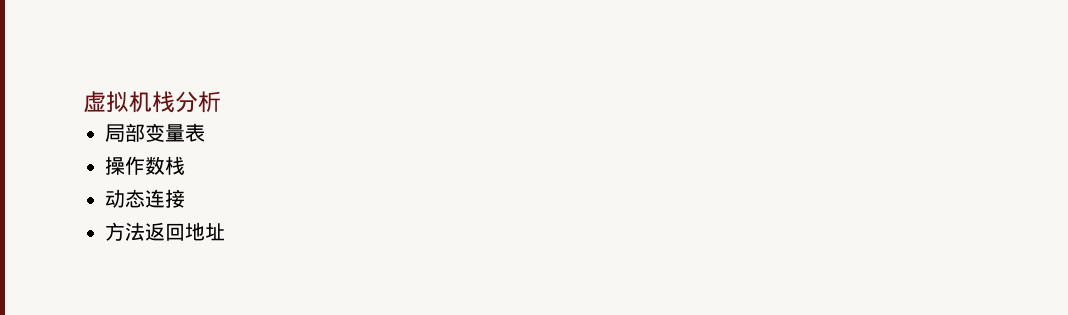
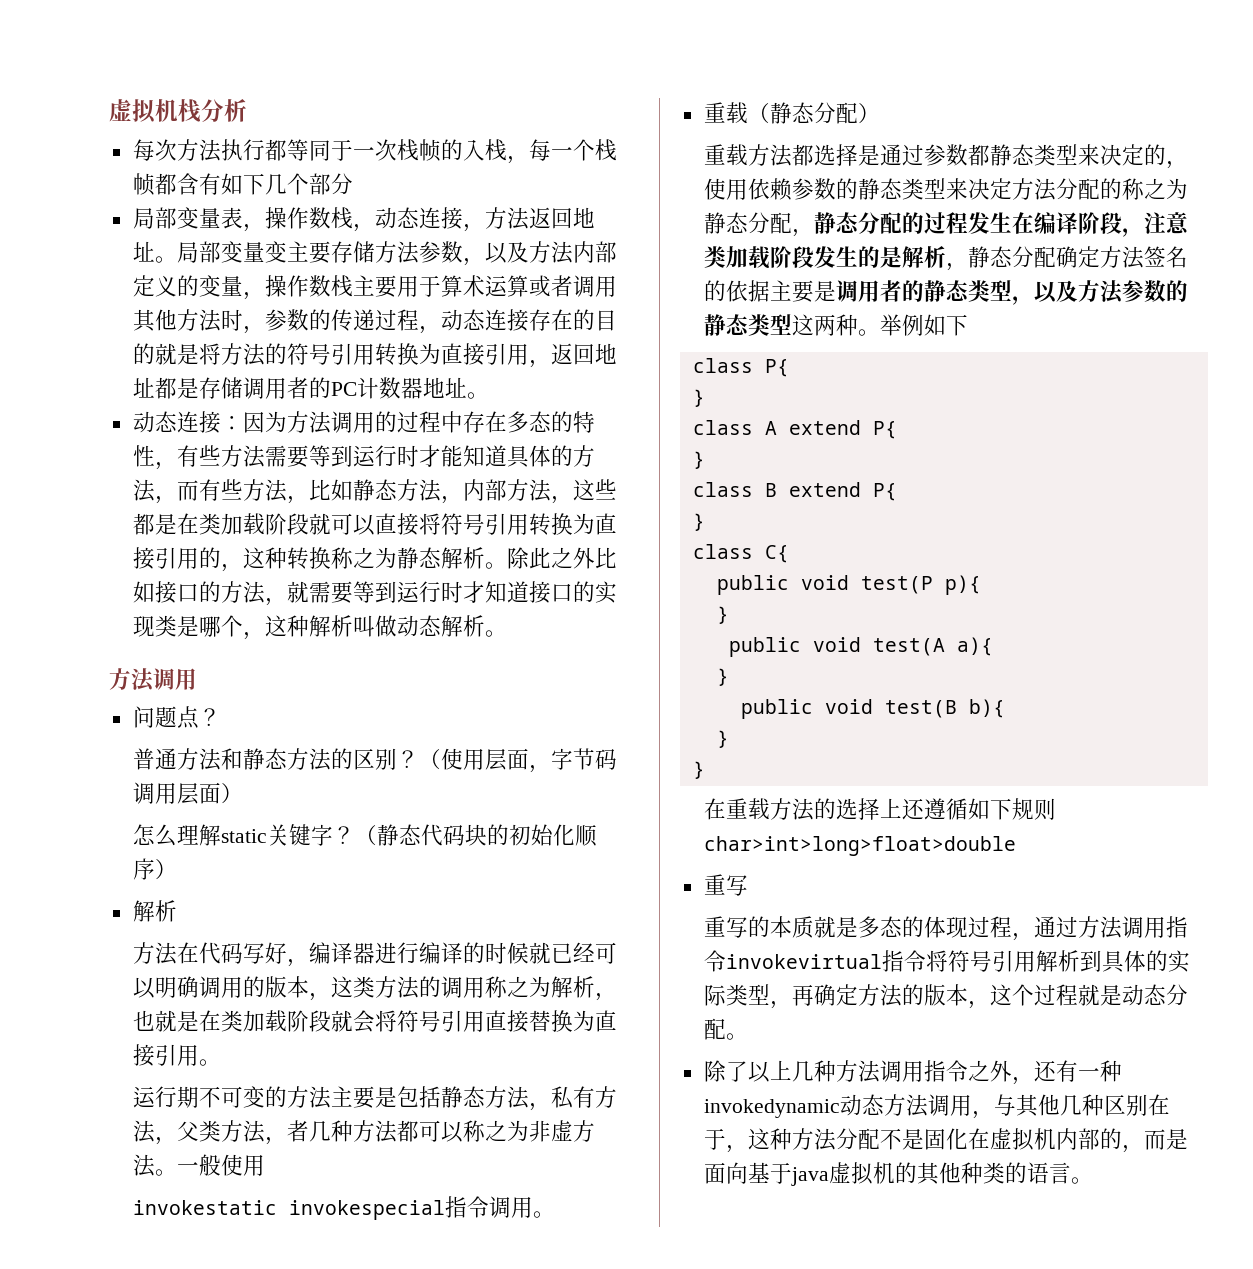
(221, 102) none -> [132,139,617,164] [132,173,353,196] // 每次方法执行都等同于一次栈帧的入栈，每一个栈帧都含有如下几个部分
[105,156,185,175] [105,189,185,208] // 操作数栈 // 动态连接 // -> [242,207,485,232] ，操作数栈，动态连接，
(225, 232) none -> [154,241,617,266] [132,275,617,300] [132,309,617,334] [132,343,617,368] [132,377,489,399] [132,411,595,434] [132,445,595,470] [132,479,617,504] [132,513,617,536] [132,547,617,572] [132,581,617,606] [132,615,507,640] [109,668,197,692] [132,706,221,729] [132,748,617,773] [132,782,243,805] [132,824,597,847] [132,858,177,880] [132,900,177,922] [132,942,617,967] [132,976,617,1001] [132,1010,617,1033] [132,1044,221,1066] [132,1086,617,1111] [132,1120,595,1145] [132,1154,265,1177] [132,1196,555,1220] [703,102,880,124] [703,144,1188,169] [703,178,1188,201] [703,212,1189,237] [703,246,1188,271] [703,280,1188,305] [703,314,968,336] [692,358,789,377] [692,389,705,407] [692,420,897,439] [692,451,705,469] [692,482,897,501] [692,513,705,531] [692,544,789,563] [716,575,981,595] [716,606,729,624] [728,637,993,657] [716,668,729,686] [740,699,1005,719] [716,730,729,748] [692,761,705,779] [703,798,1056,821] [703,836,1016,856] [703,874,748,896] [703,916,1188,941] [703,950,1190,973] [703,984,1188,1009] [703,1018,748,1040] [703,1060,1122,1085] [703,1094,1170,1119] [703,1128,1188,1153] [703,1162,1093,1186] 。局部变量变主要存储方法参数，以及方法内部定义的变量，操作数栈主要用于算术运算或者调用其他方法时，参数的传递过程，动态连接存在的目的就是将方法的符号引用转换为直接引用，返回地址都是存储调用者的PC计数器地址。 // 动态连接：因为方法调用的过程中存在多态的特性，有些方法需要等到运行时才能知道具体的方法，而有些方法，比如静态方法，内部方法，这些都是在类加载阶段就可以直接将符号引用转换为直接引用的，这种转换称之为静态解析。除此之外比如接口的方法，就需要等到运行时才知道接口的实现类是哪个，这种解析叫做动态解析。 // 方法调用 // 问题点？ // 普通方法和静态方法的区别？（使用层面，字节码调用层面） // 怎么理解static关键字？（静态代码块的初始化顺序） // 解析 // 方法在代码写好，编译器进行编译的时候就已经可以明确调用的版本，这类方法的调用称之为解析，也就是在类加载阶段就会将符号引用直接替换为直接引用。 // 运行期不可变的方法主要是包括静态方法，私有方法，父类方法，者几种方法都可以称之为非虚方法。一般使用 // invokestatic invokespecial指令调用。 // 重载（静态分配） // 重载方法都选择是通过参数都静态类型来决定的，使用依赖参数的静态类型来决定方法分配的称之为静态分配，静态分配的过程发生在编译阶段，注意类加载阶段发生的是解析，静态分配确定方法签名的依据主要是调用者的静态类型，以及方法参数的静态类型这两种。举例如下 // class P{ // } // class A extend P{ // } // class B extend P{ // } // class C{ // public void test(P p){ // } // public void test(A a){ // } // public void test(B b){ // } // } // 在重载方法的选择上还遵循如下规则char>int>long>float>double // 重写 // 重写的本质就是多态的体现过程，通过方法调用指令invokevirtual指令将符号引用解析到具体的实际类型，再确定方法的版本，这个过程就是动态分配。 // 除了以上几种方法调用指令之外，还有一种invokedynamic动态方法调用，与其他几种区别在于，这种方法分配不是固化在虚拟机内部的，而是面向基于java虚拟机的其他种类的语言。

